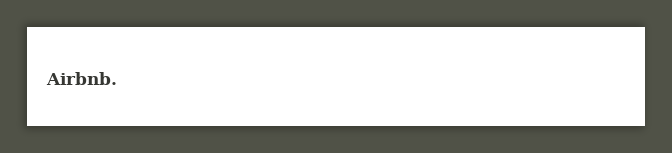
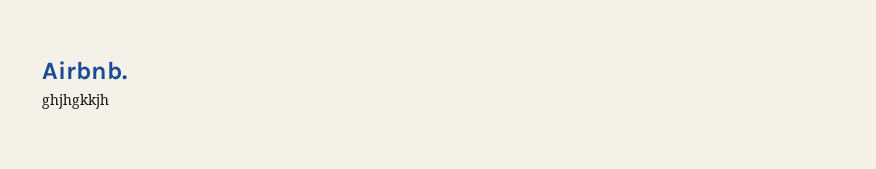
(117, 78) none -> [42,94,109,109] // ghjhgkkjh

